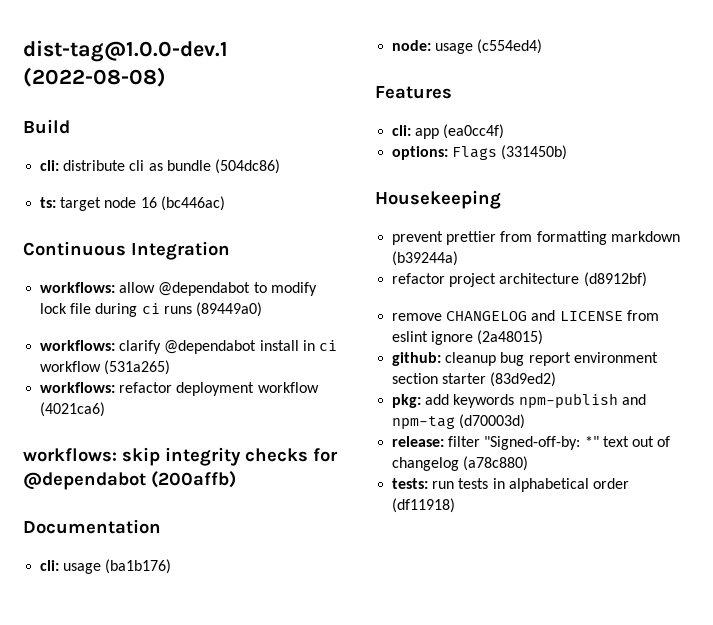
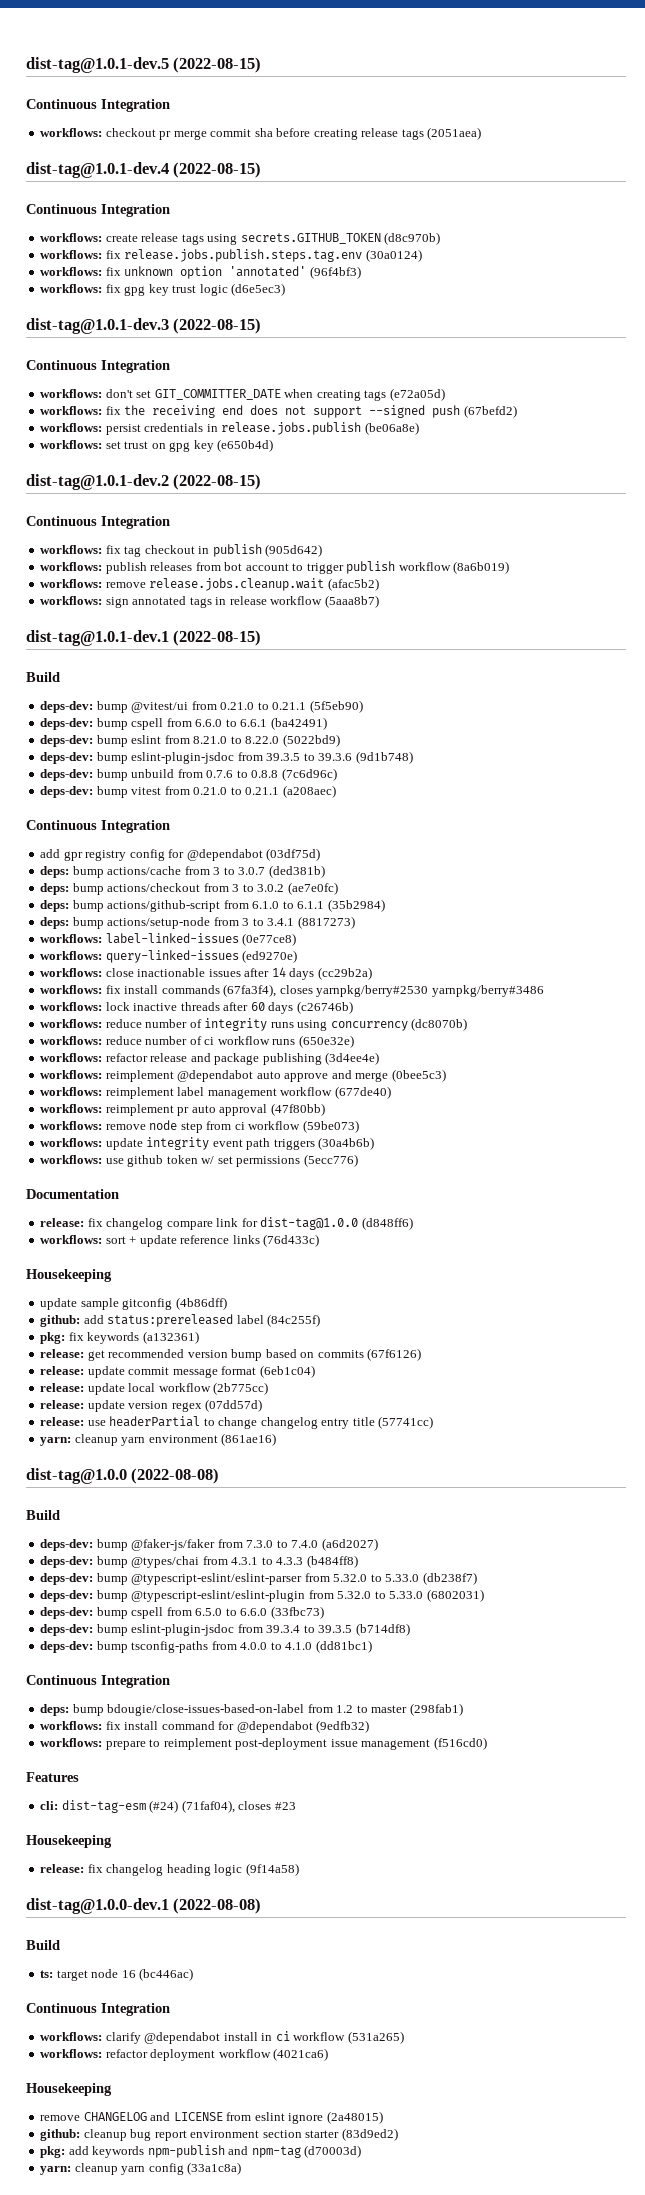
[23,40,228,62] [23,67,166,87] [23,119,70,134] [40,159,280,174] dist-tag@1.0.0-dev.1 (2022-08-08) // Build // cli: distribute cli as bundle (504dc86) -> [26,57,262,73] [26,99,170,112] [40,127,482,140] [26,162,262,178] [26,204,170,217] [40,232,441,245] [40,249,422,262] [40,266,361,279] [40,283,286,296] [26,318,262,334] [26,360,170,373] [40,388,445,401] [40,405,517,418] [40,422,419,435] [40,439,274,452] [26,474,262,490] [26,516,170,529] [40,544,323,557] [40,561,510,574] [40,578,379,591] [40,595,379,608] [26,630,262,646] [26,672,60,682] [40,700,363,713] [40,717,327,730] [40,734,340,747] [40,751,413,764] [40,768,337,781] [40,785,336,798] [26,820,170,833] [40,848,321,861] [40,865,325,878] [40,882,338,895] [40,899,385,912] [40,916,355,929] [40,933,297,946] [40,950,298,963] [40,967,372,980] [40,984,544,997] [40,1001,353,1014] [40,1018,468,1031] [40,1035,354,1048] [40,1052,380,1065] [40,1069,446,1082] [40,1086,391,1099] [40,1103,325,1116] [40,1120,359,1133] [40,1137,375,1150] [40,1154,358,1167] [26,1189,119,1199] [40,1217,413,1230] [40,1234,320,1247] [26,1269,112,1282] [40,1297,227,1310] [40,1314,321,1327] [40,1331,199,1344] [40,1348,422,1361] [40,1365,315,1378] [40,1382,269,1395] [40,1399,263,1412] [40,1416,434,1429] [40,1433,277,1446] [26,1468,220,1484] [26,1510,60,1520] [40,1538,378,1551] [40,1555,358,1568] [40,1572,477,1585] [40,1589,484,1602] [40,1606,324,1619] [40,1623,410,1636] [40,1640,372,1653] [26,1675,170,1688] [40,1703,463,1716] [40,1720,370,1733] [40,1737,487,1750] [26,1772,79,1782] [40,1800,296,1813] [26,1835,112,1848] [40,1863,299,1876] [26,1898,262,1914] [26,1940,60,1950] dist-tag@1.0.1-dev.5 (2022-08-15) // Continuous Integration // workflows: checkout pr merge commit sha before creating release tags (2051aea) // dist-tag@1.0.1-dev.4 (2022-08-15) // Continuous Integration // workflows: create release tags using secrets.GITHUB_TOKEN (d8c970b) // workflows: fix release.jobs.publish.steps.tag.env (30a0124) // workflows: fix unknown option 'annotated' (96f4bf3) // workflows: fix gpg key trust logic (d6e5ec3) // dist-tag@1.0.1-dev.3 (2022-08-15) // Continuous Integration // workflows: don't set GIT_COMMITTER_DATE when creating tags (e72a05d) // workflows: fix the receiving end does not support --signed push (67befd2) // workflows: persist credentials in release.jobs.publish (be06a8e) // workflows: set trust on gpg key (e650b4d) // dist-tag@1.0.1-dev.2 (2022-08-15) // Continuous Integration // workflows: fix tag checkout in publish (905d642) // workflows: publish releases from bot account to trigger publish workflow (8a6b019) // workflows: remove release.jobs.cleanup.wait (afac5b2) // workflows: sign annotated tags in release workflow (5aaa8b7) // dist-tag@1.0.1-dev.1 (2022-08-15) // Build // deps-dev: bump @vitest/ui from 0.21.0 to 0.21.1 (5f5eb90) // deps-dev: bump cspell from 6.6.0 to 6.6.1 (ba42491) // deps-dev: bump eslint from 8.21.0 to 8.22.0 (5022bd9) // deps-dev: bump eslint-plugin-jsdoc from 39.3.5 to 39.3.6 (9d1b748) // deps-dev: bump unbuild from 0.7.6 to 0.8.8 (7c6d96c) // deps-dev: bump vitest from 0.21.0 to 0.21.1 (a208aec) // Continuous Integration // add gpr registry config for @dependabot (03df75d) // deps: bump actions/cache from 3 to 3.0.7 (ded381b) // deps: bump actions/checkout from 3 to 3.0.2 (ae7e0fc) // deps: bump actions/github-script from 6.1.0 to 6.1.1 (35b2984) // deps: bump actions/setup-node from 3 to 3.4.1 (8817273) // workflows: label-linked-issues (0e77ce8) // workflows: query-linked-issues (ed9270e) // workflows: close inactionable issues after 14 days (cc29b2a) // workflows: fix install commands (67fa3f4), closes yarnpkg/berry#2530 yarnpkg/berry#3486 // workflows: lock inactive threads after 60 days (c26746b) // workflows: reduce number of integrity runs using concurrency (dc8070b) // workflows: reduce number of ci workflow runs (650e32e) // workflows: refactor release and package publishing (3d4ee4e) // workflows: reimplement @dependabot auto approve and merge (0bee5c3) // workflows: reimplement label management workflow (677de40) // workflows: reimplement pr auto approval (47f80bb) // workflows: remove node step from ci workflow (59be073) // workflows: update integrity event path triggers (30a4b6b) // workflows: use github token w/ set permissions (5ecc776) // Documentation // release: fix changelog compare link for dist-tag@1.0.0 (d848ff6) // workflows: sort + update reference links (76d433c) // Housekeeping // update sample gitconfig (4b86dff) // github: add status:prereleased label (84c255f) // pkg: fix keywords (a132361) // release: get recommended version bump based on commits (67f6126) // release: update commit message format (6eb1c04) // release: update local workflow (2b775cc) // release: update version regex (07dd57d) // release: use headerPartial to change changelog entry title (57741cc) // yarn: cleanup yarn environment (861ae16) // dist-tag@1.0.0 (2022-08-08) // Build // deps-dev: bump @faker-js/faker from 7.3.0 to 7.4.0 (a6d2027) // deps-dev: bump @types/chai from 4.3.1 to 4.3.3 (b484ff8) // deps-dev: bump @typescript-eslint/eslint-parser from 5.32.0 to 5.33.0 (db238f7) // deps-dev: bump @typescript-eslint/eslint-plugin from 5.32.0 to 5.33.0 (6802031) // deps-dev: bump cspell from 6.5.0 to 6.6.0 (33fbc73) // deps-dev: bump eslint-plugin-jsdoc from 39.3.4 to 39.3.5 (b714df8) // deps-dev: bump tsconfig-paths from 4.0.0 to 4.1.0 (dd81bc1) // Continuous Integration // deps: bump bdougie/close-issues-based-on-label from 1.2 to master (298fab1) // workflows: fix install command for @dependabot (9edfb32) // workflows: prepare to reimplement post-deployment issue management (f516cd0) // Features // cli: dist-tag-esm (#24) (71faf04), closes #23 // Housekeeping // release: fix changelog heading logic (9f14a58) // dist-tag@1.0.0-dev.1 (2022-08-08) // Build
[40,282,317,296] [40,302,262,317] // workflows: allow @dependabot to modify lock file during ci runs (89449a0) -> (170, 2009) none
[23,447,338,466] [23,471,236,490] [23,519,161,534] [40,559,172,574] [392,39,543,54] [375,86,452,99] [392,124,505,139] [392,145,568,160] [375,190,501,209] [392,231,680,245] [392,251,459,266] [392,272,647,287] workflows: skip integrity checks for @dependabot (200affb) // Documentation // cli: usage (ba1b176) // node: usage (c554ed4) // Features // cli: app (ea0cc4f) // options: Flags (331450b) // Housekeeping // prevent prettier from formatting markdown (b39244a) // refactor project architecture (d8912bf) -> [26,2083,112,2096] Housekeeping
[392,436,671,450] [392,456,529,471] [392,478,629,492] [392,498,456,513] release: filter "Signed-off-by: *" text out of changelog (a78c880) // tests: run tests in alphabetical order (df11918) -> [40,2162,242,2175] yarn: cleanup yarn config (33a1c8a)

